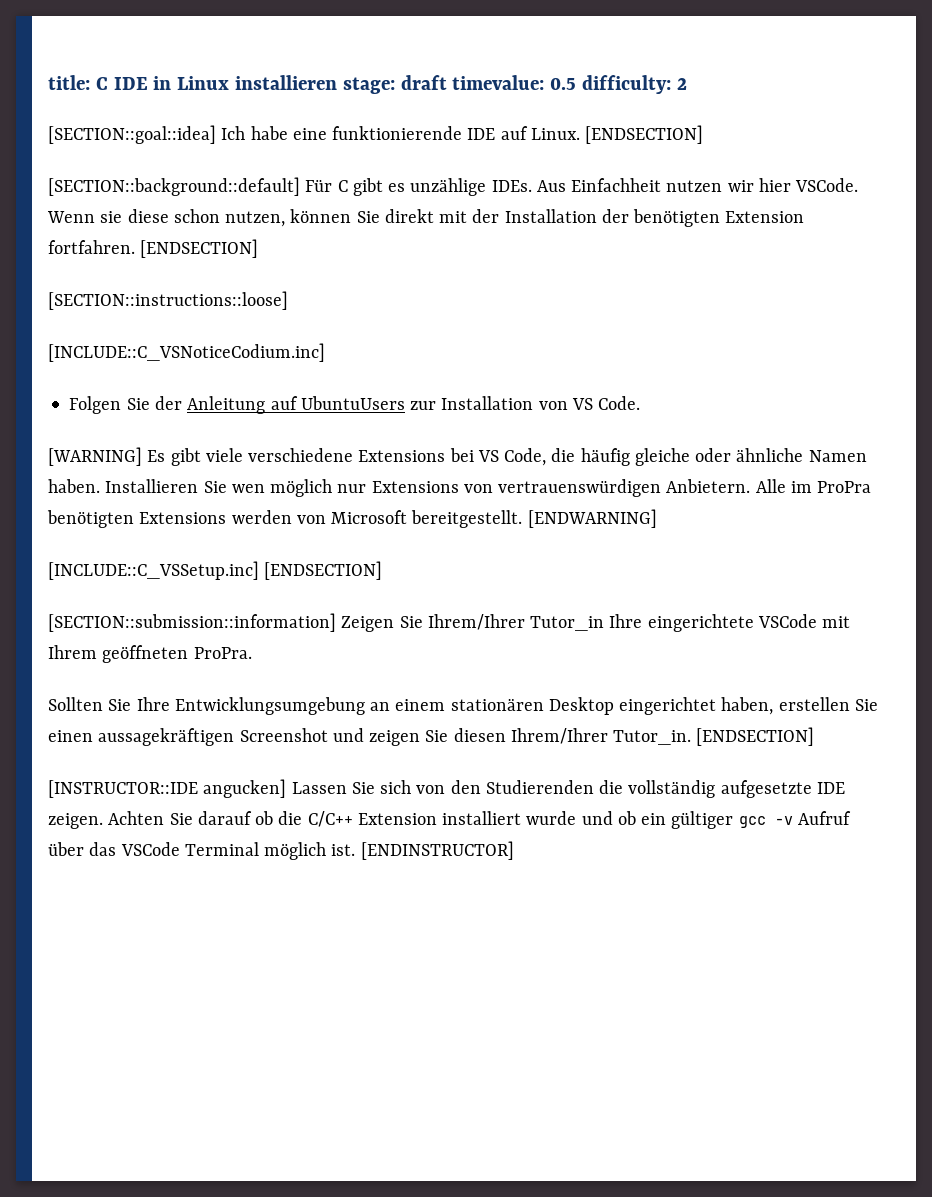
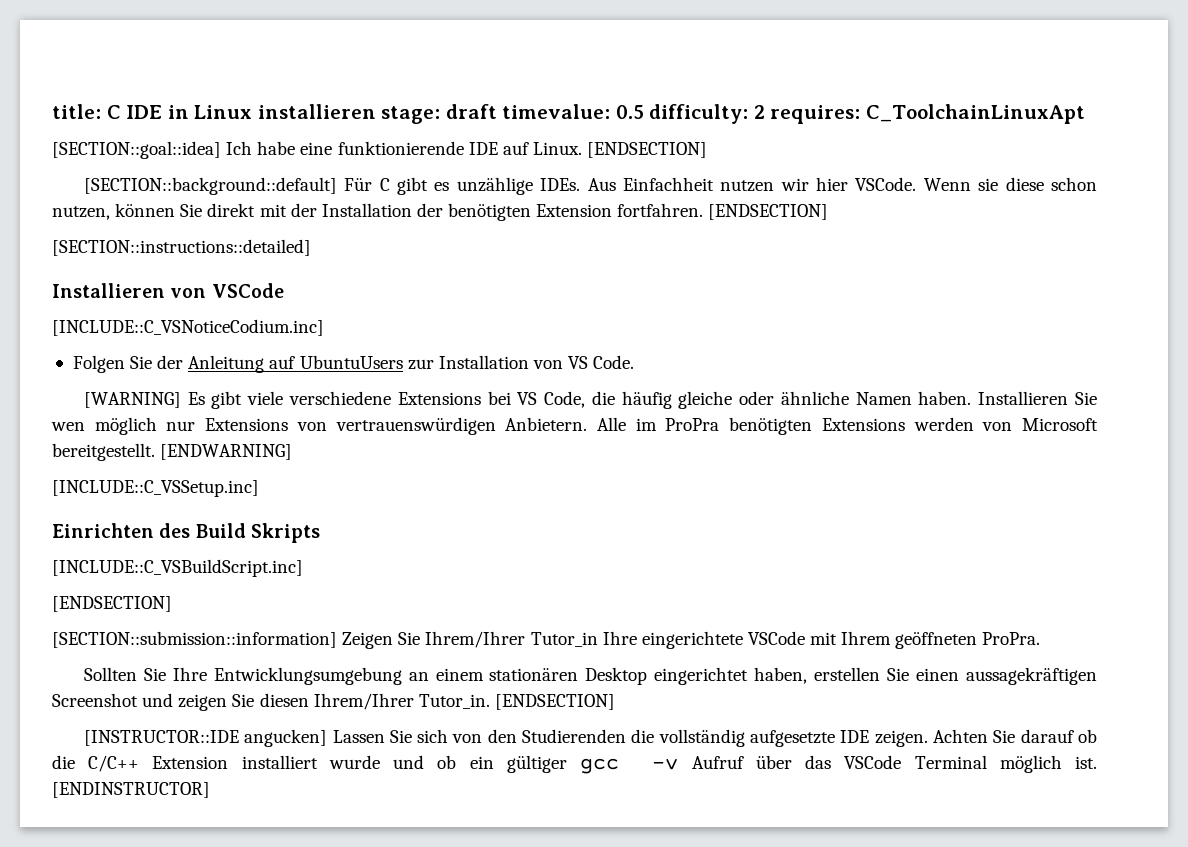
(687, 84) none -> [770,104,1085,124] requires: C_ToolchainLinuxApt
[48,291,288,310] [SECTION::instructions::loose] -> [52,239,311,256] [52,283,284,298] [SECTION::instructions::detailed] // Installieren von VSCode
(259, 570) none -> [52,523,320,543] [52,559,303,577] // Einrichten des Build Skripts // [INCLUDE::C_VSBuildScript.inc] //

